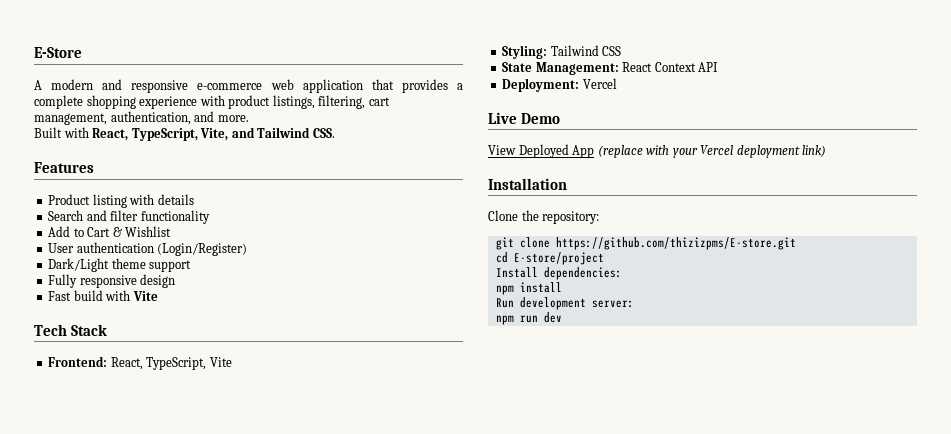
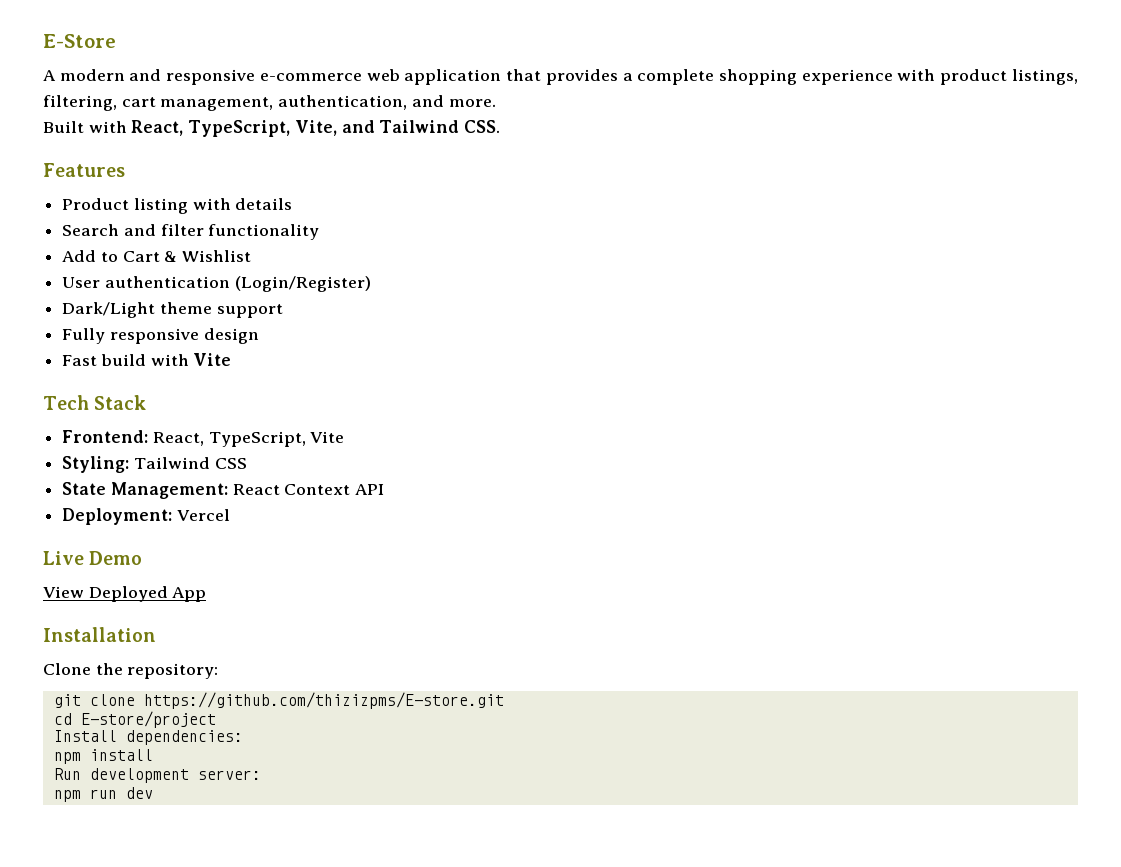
[597,145,827,158] (replace with your Vercel deployment link) -> (207, 594) none

